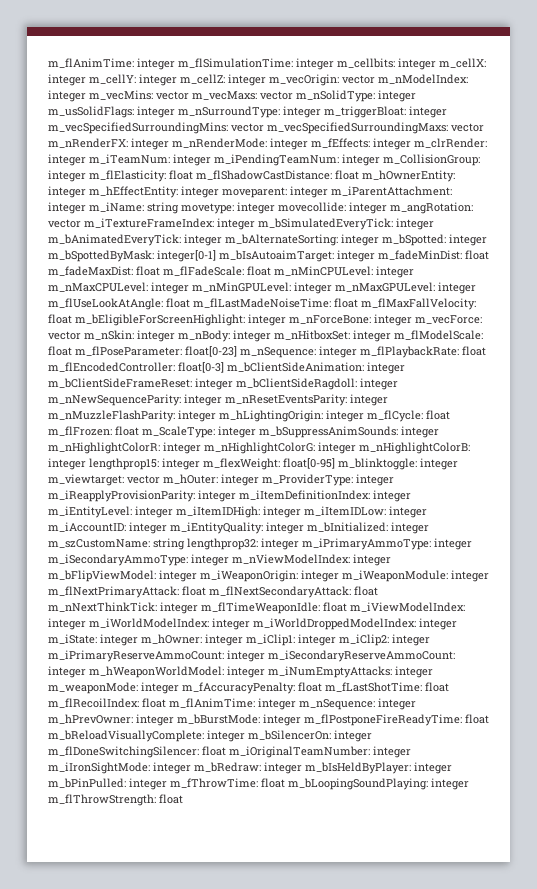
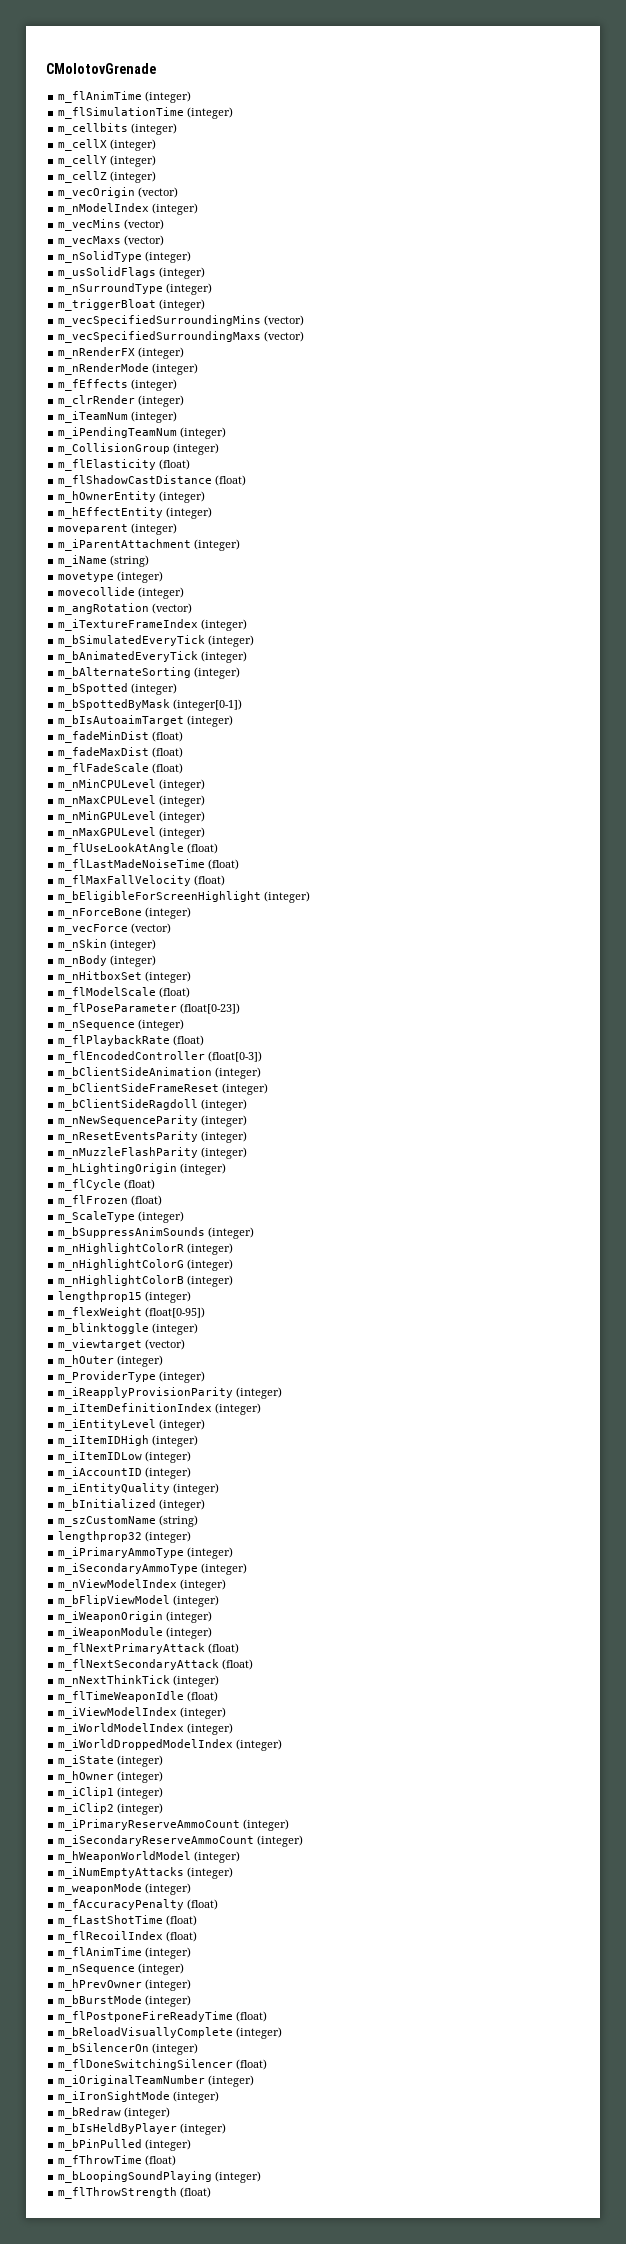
[48,58,486,70] [48,74,468,86] [48,90,416,102] [48,106,447,118] [48,122,484,134] [48,138,487,150] [48,154,480,166] [48,170,455,182] [48,186,452,198] [48,202,473,214] [48,218,434,230] [48,234,487,246] [48,250,489,262] [48,266,414,278] [48,282,476,294] [48,298,476,310] [48,314,482,326] [48,330,483,342] [48,346,486,358] [48,362,405,374] [48,378,398,390] [48,394,388,406] [48,410,450,422] [48,426,439,438] [48,442,470,454] [48,458,458,470] [48,474,394,486] [48,490,411,502] [48,506,427,518] [48,522,429,534] [48,538,472,550] [48,554,391,566] [48,570,489,582] [48,586,378,598] [48,602,465,614] [48,618,457,630] [48,634,430,646] [48,650,455,662] [48,666,433,678] [48,682,449,694] [48,698,416,710] [48,714,489,726] [48,730,372,742] [48,746,411,758] [48,762,452,774] [48,778,469,790] [48,794,183,806] m_flAnimTime: integer m_flSimulationTime: integer m_cellbits: integer m_cellX: integer m_cellY: integer m_cellZ: integer m_vecOrigin: vector m_nModelIndex: integer m_vecMins: vector m_vecMaxs: vector m_nSolidType: integer m_usSolidFlags: integer m_nSurroundType: integer m_triggerBloat: integer m_vecSpecifiedSurroundingMins: vector m_vecSpecifiedSurroundingMaxs: vector m_nRenderFX: integer m_nRenderMode: integer m_fEffects: integer m_clrRender: integer m_iTeamNum: integer m_iPendingTeamNum: integer m_CollisionGroup: integer m_flElasticity: float m_flShadowCastDistance: float m_hOwnerEntity: integer m_hEffectEntity: integer moveparent: integer m_iParentAttachment: integer m_iName: string movetype: integer movecollide: integer m_angRotation: vector m_iTextureFrameIndex: integer m_bSimulatedEveryTick: integer m_bAnimatedEveryTick: integer m_bAlternateSorting: integer m_bSpotted: integer m_bSpottedByMask: integer[0-1] m_bIsAutoaimTarget: integer m_fadeMinDist: float m_fadeMaxDist: float m_flFadeScale: float m_nMinCPULevel: integer m_nMaxCPULevel: integer m_nMinGPULevel: integer m_nMaxGPULevel: integer m_flUseLookAtAngle: float m_flLastMadeNoiseTime: float m_flMaxFallVelocity: float m_bEligibleForScreenHighlight: integer m_nForceBone: integer m_vecForce: vector m_nSkin: integer m_nBody: integer m_nHitboxSet: integer m_flModelScale: float m_flPoseParameter: float[0-23] m_nSequence: integer m_flPlaybackRate: float m_flEncodedController: float[0-3] m_bClientSideAnimation: integer m_bClientSideFrameReset: integer m_bClientSideRagdoll: integer m_nNewSequenceParity: integer m_nResetEventsParity: integer m_nMuzzleFlashParity: integer m_hLightingOrigin: integer m_flCycle: float m_flFrozen: float m_ScaleType: integer m_bSuppressAnimSounds: integer m_nHighlightColorR: integer m_nHighlightColorG: integer m_nHighlightColorB: integer lengthprop15: integer m_flexWeight: float[0-95] m_blinktoggle: integer m_viewtarget: vector m_hOuter: integer m_ProviderType: integer m_iReapplyProvisionParity: integer m_iItemDefinitionIndex: integer m_iEntityLevel: integer m_iItemIDHigh: integer m_iItemIDLow: integer m_iAccountID: integer m_iEntityQuality: integer m_bInitialized: integer m_szCustomName: string lengthprop32: integer m_iPrimaryAmmoType: integer m_iSecondaryAmmoType: integer m_nViewModelIndex: integer m_bFlipViewModel: integer m_iWeaponOrigin: integer m_iWeaponModule: integer m_flNextPrimaryAttack: float m_flNextSecondaryAttack: float m_nNextThinkTick: integer m_flTimeWeaponIdle: float m_iViewModelIndex: integer m_iWorldModelIndex: integer m_iWorldDroppedModelIndex: integer m_iState: integer m_hOwner: integer m_iClip1: integer m_iClip2: integer m_iPrimaryReserveAmmoCount: integer m_iSecondaryReserveAmmoCount: integer m_hWeaponWorldModel: integer m_iNumEmptyAttacks: integer m_weaponMode: integer m_fAccuracyPenalty: float m_fLastShotTime: float m_flRecoilIndex: float m_flAnimTime: integer m_nSequence: integer m_hPrevOwner: integer m_bBurstMode: integer m_flPostponeFireReadyTime: float m_bReloadVisuallyComplete: integer m_bSilencerOn: integer m_flDoneSwitchingSilencer: float m_iOriginalTeamNumber: integer m_iIronSightMode: integer m_bRedraw: integer m_bIsHeldByPlayer: integer m_bPinPulled: integer m_fThrowTime: float m_bLoopingSoundPlaying: integer m_flThrowStrength: float -> [46,63,156,74] [58,91,192,103] [58,107,234,119] [58,123,178,135] [58,139,157,151] [58,155,157,167] [58,171,157,183] [58,187,179,199] [58,203,199,215] [58,219,165,231] [58,235,165,247] [58,251,192,263] [58,267,206,279] [58,283,213,295] [58,299,206,311] [58,315,305,327] [58,331,305,343] [58,347,185,359] [58,363,199,375] [58,379,178,391] [58,395,185,407] [58,411,178,423] [58,427,227,439] [58,443,220,455] [58,459,191,471] [58,475,247,487] [58,491,206,503] [58,507,213,519] [58,523,178,535] [58,539,241,551] [58,555,150,567] [58,571,164,583] [58,587,185,599] [58,603,193,615] [58,619,248,631] [58,635,255,647] [58,651,248,663] [58,667,241,679] [58,683,178,695] [58,699,243,711] [58,715,234,727] [58,731,184,743] [58,747,184,759] [58,763,184,775] [58,779,206,791] [58,795,206,807] [58,811,206,823] [58,827,206,839] [58,843,219,855] [58,859,240,871] [58,875,226,887] [58,891,311,903] [58,907,192,919] [58,923,172,935] [58,939,157,951] [58,955,157,967] [58,971,192,983] [58,987,191,999] [58,1003,241,1015] [58,1019,185,1031] [58,1035,205,1047] [58,1051,263,1063] [58,1067,262,1079] [58,1083,269,1095] [58,1099,248,1111] [58,1115,248,1127] [58,1131,248,1143] [58,1147,248,1159] [58,1163,227,1175] [58,1179,156,1191] [58,1195,163,1207] [58,1211,185,1223] [58,1227,255,1239] [58,1243,234,1255] [58,1259,234,1271] [58,1275,234,1287] [58,1291,192,1303] [58,1307,206,1319] [58,1323,199,1335] [58,1339,186,1351] [58,1355,164,1367] [58,1371,206,1383] [58,1387,283,1399] [58,1403,262,1415] [58,1419,206,1431] [58,1435,199,1447] [58,1451,192,1463] [58,1467,192,1479] [58,1483,220,1495] [58,1499,206,1511] [58,1515,199,1527] [58,1531,192,1543] [58,1547,234,1559] [58,1563,248,1575] [58,1579,227,1591] [58,1595,220,1607] [58,1611,213,1623] [58,1627,213,1639] [58,1643,240,1655] [58,1659,254,1671] [58,1675,220,1687] [58,1691,219,1703] [58,1707,227,1719] [58,1723,234,1735] [58,1739,283,1751] [58,1755,164,1767] [58,1771,164,1783] [58,1787,164,1799] [58,1803,164,1815] [58,1819,290,1831] [58,1835,304,1847] [58,1851,241,1863] [58,1867,234,1879] [58,1883,192,1895] [58,1899,219,1911] [58,1915,198,1927] [58,1931,198,1943] [58,1947,192,1959] [58,1963,185,1975] [58,1979,192,1991] [58,1995,192,2007] [58,2011,268,2023] [58,2027,283,2039] [58,2043,199,2055] [58,2059,268,2071] [58,2075,255,2087] [58,2091,220,2103] [58,2107,171,2119] [58,2123,227,2135] [58,2139,192,2151] [58,2155,177,2167] [58,2171,262,2183] [58,2187,212,2199] CMolotovGrenade // m_flAnimTime (integer) // m_flSimulationTime (integer) // m_cellbits (integer) // m_cellX (integer) // m_cellY (integer) // m_cellZ (integer) // m_vecOrigin (vector) // m_nModelIndex (integer) // m_vecMins (vector) // m_vecMaxs (vector) // m_nSolidType (integer) // m_usSolidFlags (integer) // m_nSurroundType (integer) // m_triggerBloat (integer) // m_vecSpecifiedSurroundingMins (vector) // m_vecSpecifiedSurroundingMaxs (vector) // m_nRenderFX (integer) // m_nRenderMode (integer) // m_fEffects (integer) // m_clrRender (integer) // m_iTeamNum (integer) // m_iPendingTeamNum (integer) // m_CollisionGroup (integer) // m_flElasticity (float) // m_flShadowCastDistance (float) // m_hOwnerEntity (integer) // m_hEffectEntity (integer) // moveparent (integer) // m_iParentAttachment (integer) // m_iName (string) // movetype (integer) // movecollide (integer) // m_angRotation (vector) // m_iTextureFrameIndex (integer) // m_bSimulatedEveryTick (integer) // m_bAnimatedEveryTick (integer) // m_bAlternateSorting (integer) // m_bSpotted (integer) // m_bSpottedByMask (integer[0-1]) // m_bIsAutoaimTarget (integer) // m_fadeMinDist (float) // m_fadeMaxDist (float) // m_flFadeScale (float) // m_nMinCPULevel (integer) // m_nMaxCPULevel (integer) // m_nMinGPULevel (integer) // m_nMaxGPULevel (integer) // m_flUseLookAtAngle (float) // m_flLastMadeNoiseTime (float) // m_flMaxFallVelocity (float) // m_bEligibleForScreenHighlight (integer) // m_nForceBone (integer) // m_vecForce (vector) // m_nSkin (integer) // m_nBody (integer) // m_nHitboxSet (integer) // m_flModelScale (float) // m_flPoseParameter (float[0-23]) // m_nSequence (integer) // m_flPlaybackRate (float) // m_flEncodedController (float[0-3]) // m_bClientSideAnimation (integer) // m_bClientSideFrameReset (integer) // m_bClientSideRagdoll (integer) // m_nNewSequenceParity (integer) // m_nResetEventsParity (integer) // m_nMuzzleFlashParity (integer) // m_hLightingOrigin (integer) // m_flCycle (float) // m_flFrozen (float) // m_ScaleType (integer) // m_bSuppressAnimSounds (integer) // m_nHighlightColorR (integer) // m_nHighlightColorG (integer) // m_nHighlightColorB (integer) // lengthprop15 (integer) // m_flexWeight (float[0-95]) // m_blinktoggle (integer) // m_viewtarget (vector) // m_hOuter (integer) // m_ProviderType (integer) // m_iReapplyProvisionParity (integer) // m_iItemDefinitionIndex (integer) // m_iEntityLevel (integer) // m_iItemIDHigh (integer) // m_iItemIDLow (integer) // m_iAccountID (integer) // m_iEntityQuality (integer) // m_bInitialized (integer) // m_szCustomName (string) // lengthprop32 (integer) // m_iPrimaryAmmoType (integer) // m_iSecondaryAmmoType (integer) // m_nViewModelIndex (integer) // m_bFlipViewModel (integer) // m_iWeaponOrigin (integer) // m_iWeaponModule (integer) // m_flNextPrimaryAttack (float) // m_flNextSecondaryAttack (float) // m_nNextThinkTick (integer) // m_flTimeWeaponIdle (float) // m_iViewModelIndex (integer) // m_iWorldModelIndex (integer) // m_iWorldDroppedModelIndex (integer) // m_iState (integer) // m_hOwner (integer) // m_iClip1 (integer) // m_iClip2 (integer) // m_iPrimaryReserveAmmoCount (integer) // m_iSecondaryReserveAmmoCount (integer) // m_hWeaponWorldModel (integer) // m_iNumEmptyAttacks (integer) // m_weaponMode (integer) // m_fAccuracyPenalty (float) // m_fLastShotTime (float) // m_flRecoilIndex (float) // m_flAnimTime (integer) // m_nSequence (integer) // m_hPrevOwner (integer) // m_bBurstMode (integer) // m_flPostponeFireReadyTime (float) // m_bReloadVisuallyComplete (integer) // m_bSilencerOn (integer) // m_flDoneSwitchingSilencer (float) // m_iOriginalTeamNumber (integer) // m_iIronSightMode (integer) // m_bRedraw (integer) // m_bIsHeldByPlayer (integer) // m_bPinPulled (integer) // m_fThrowTime (float) // m_bLoopingSoundPlaying (integer) // m_flThrowStrength (float)

